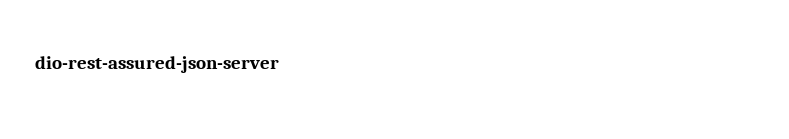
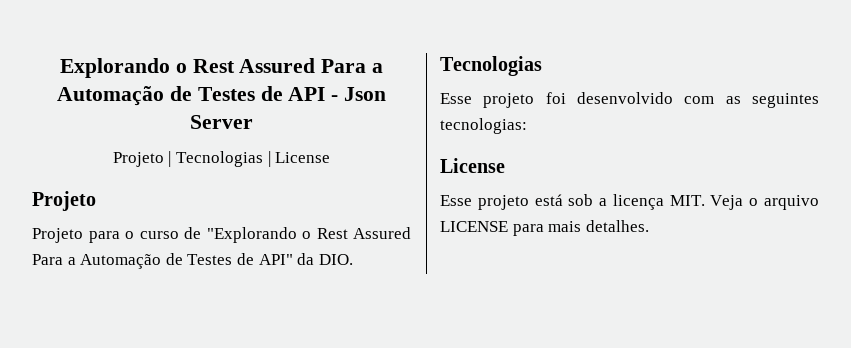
[35,56,279,73] dio-rest-assured-json-server -> [59,58,384,78] [57,86,386,106] [190,115,253,129] [112,151,331,167] [32,191,96,211] [32,227,411,243] [32,253,353,269] [440,56,542,76] [440,92,819,108] [440,118,527,134] [440,158,505,173] [440,194,819,210] [440,220,649,236] Explorando o Rest Assured Para a Automação de Testes de API - Json Server // Projeto | Tecnologias | License // Projeto // Projeto para o curso de "Explorando o Rest Assured Para a Automação de Testes de API" da DIO. // Tecnologias // Esse projeto foi desenvolvido com as seguintes tecnologias: // License // Esse projeto está sob a licença MIT. Veja o arquivo LICENSE para mais detalhes.

